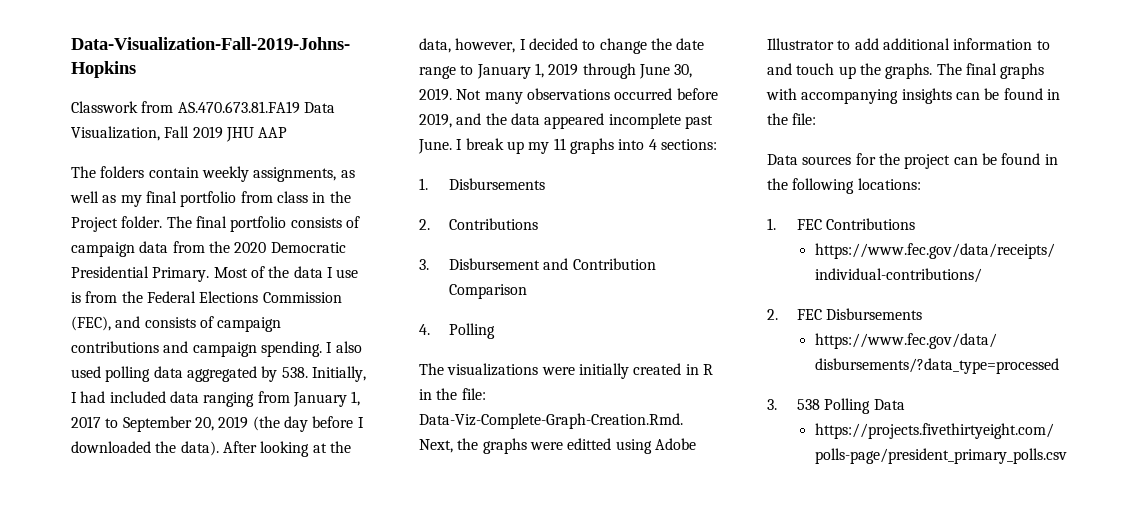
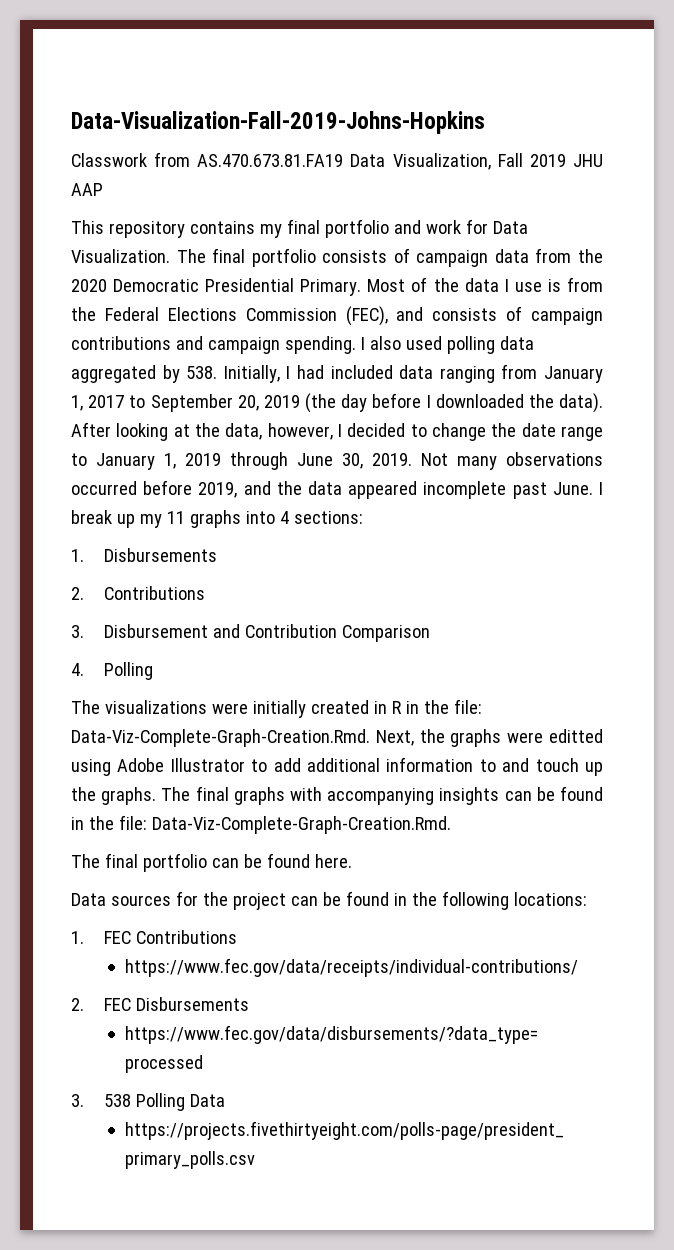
[71,166,355,182] [70,191,351,207] [71,216,163,232] The folders contain weekly assignments, as well as my final portfolio from class in the Project folder. -> [71,219,528,238] [71,249,170,263] This repository contains my final portfolio and work for Data Visualization.
(817, 119) none -> [151,816,451,834] [71,853,352,872] Data-Viz-Complete-Graph-Creation.Rmd. // The final portfolio can be found here.

